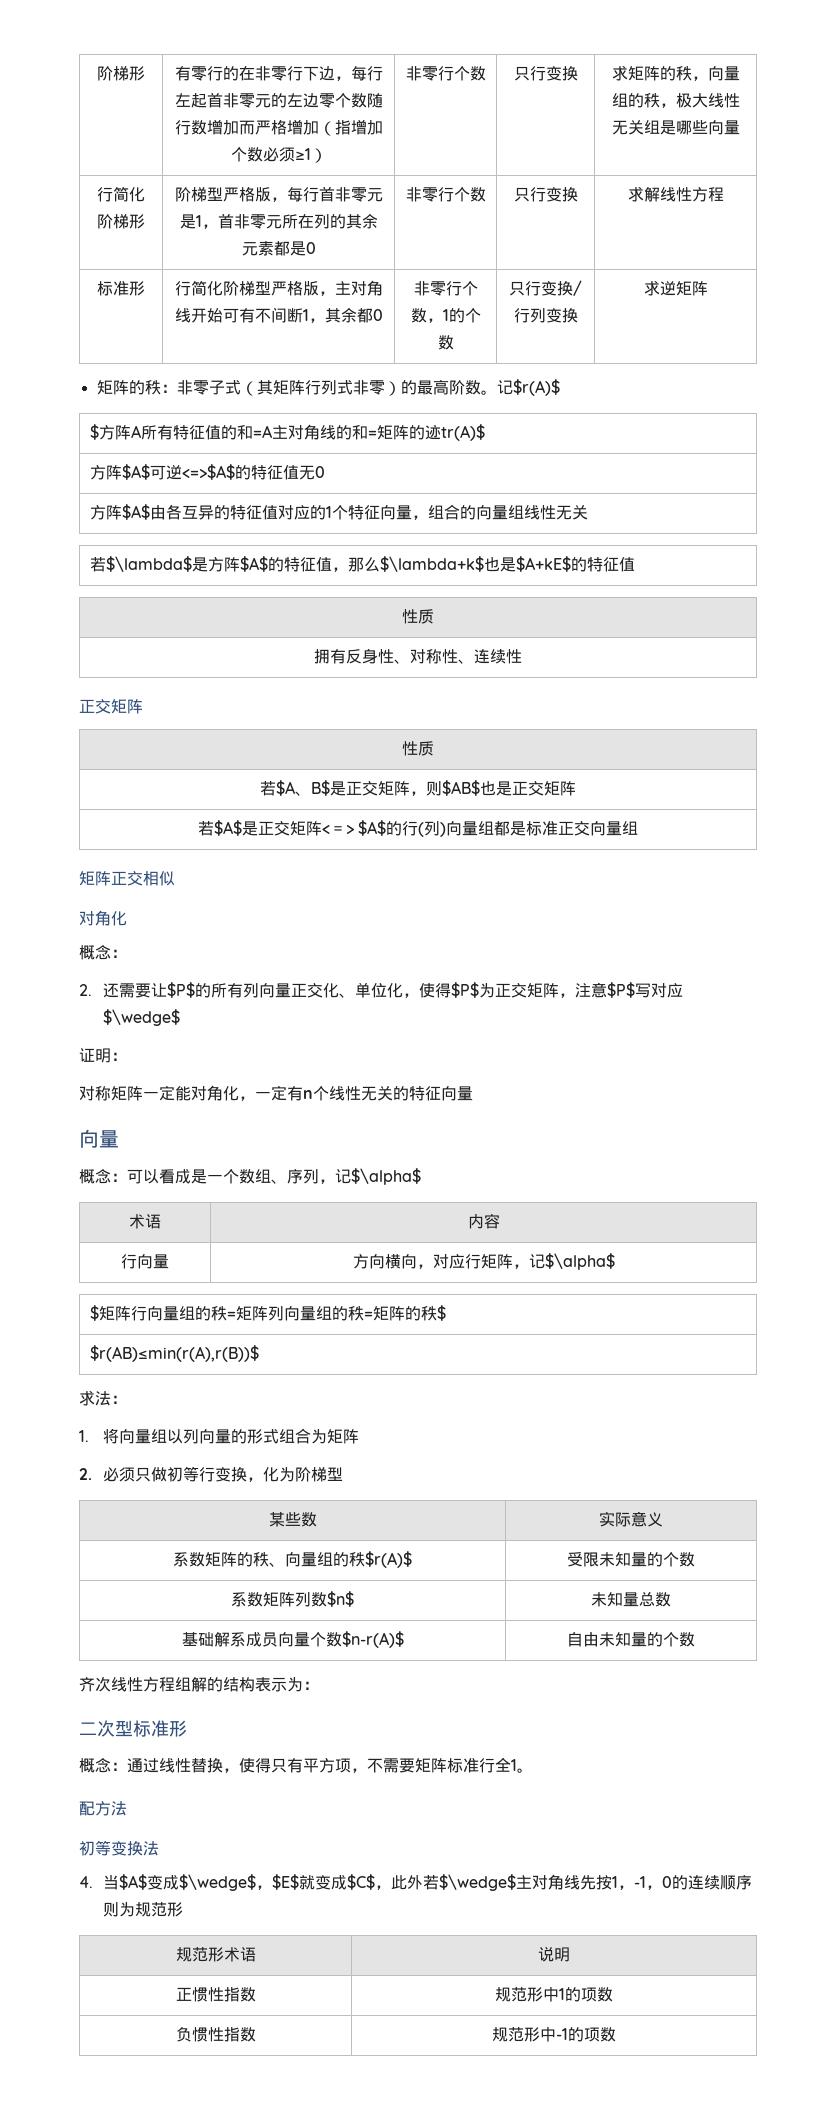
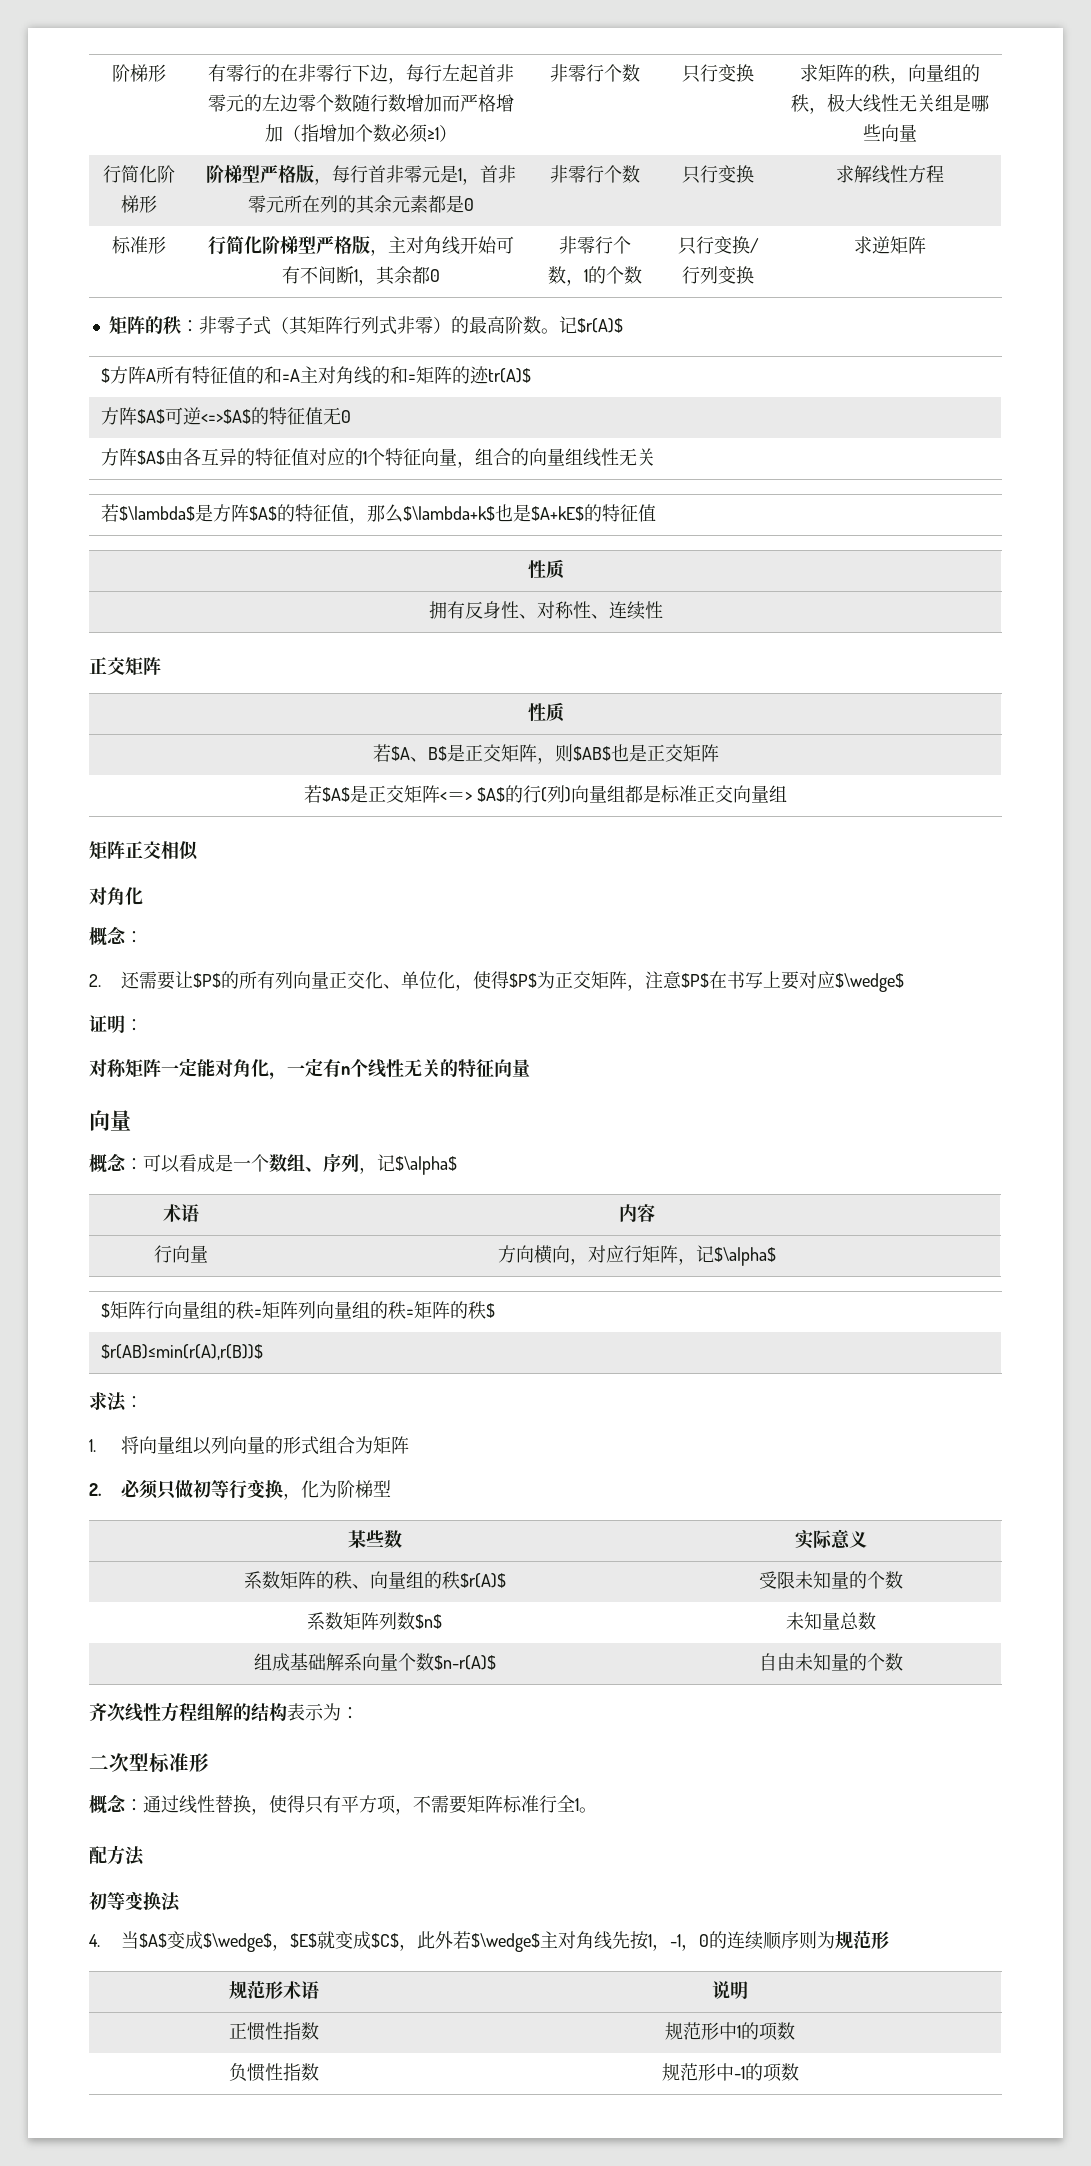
[634,983,651,998] 写 -> [708,971,799,990] 在书写上要
(671, 1599) none -> [253,1653,290,1671] 组成
[245,1632,278,1647] 成员 -> (362, 1662) none

